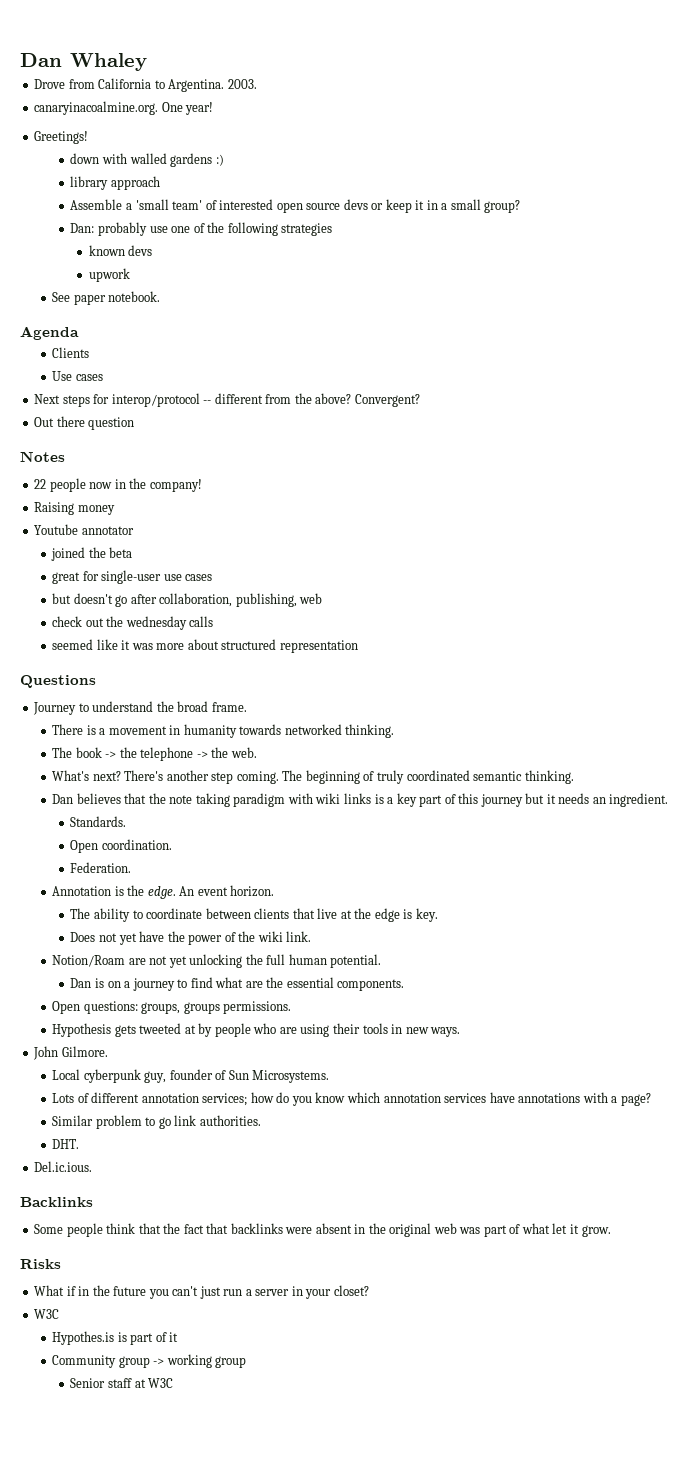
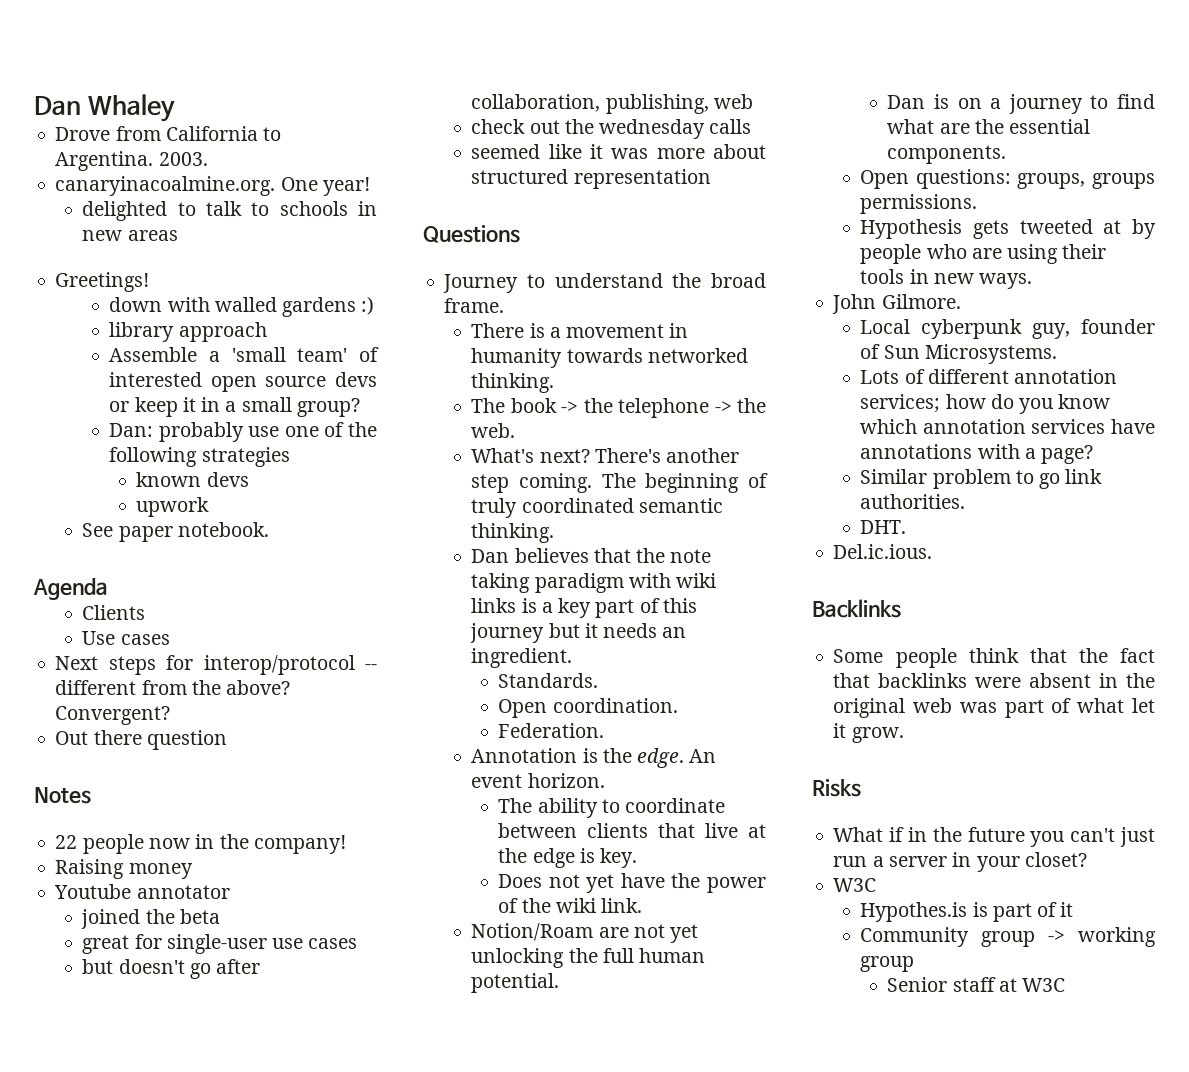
(214, 108) none -> [82,201,378,221] [82,230,178,241] // delighted to talk to schools in new areas

